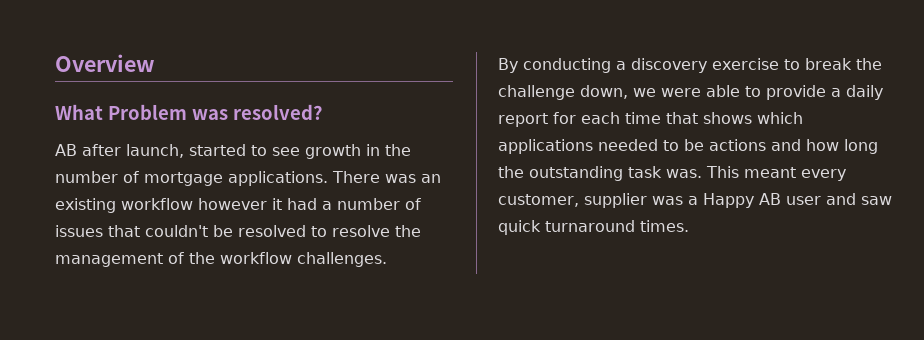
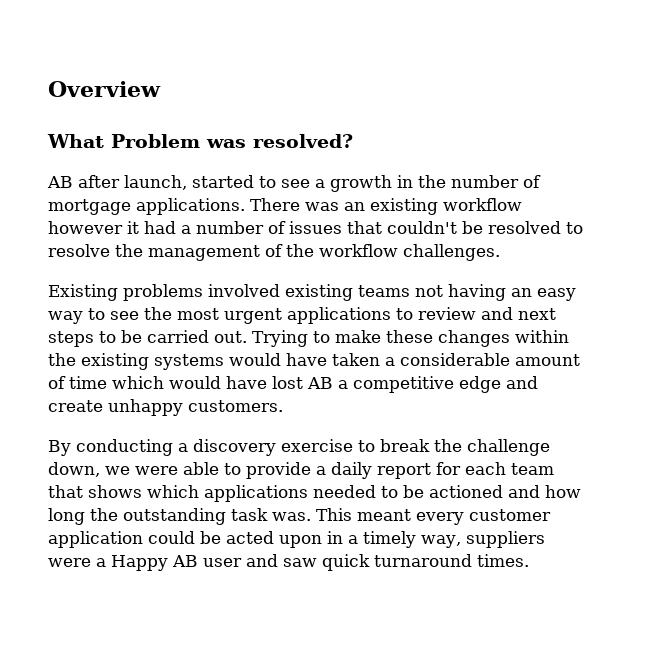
(300, 151) none -> [315,179,325,188] a
(387, 259) none -> [48,284,576,301] [48,307,556,324] [48,330,569,347] [48,353,580,370] [48,376,538,393] [48,399,283,416] // Existing problems involved existing teams not having an easy way to see the most urgent applications to review and next steps to be carried out. Trying to make these changes within the existing systems would have taken a considerable amount of time which would have lost AB a competitive edge and create unhappy customers.
[625,112,661,124] time -> [511,463,554,475] team
[709,139,766,151] actions -> [429,485,503,498] actioned
[498,193,683,208] customer, supplier was -> [469,509,551,521] [48,531,545,548] [48,558,91,567] customer application could be acted upon in a timely way, suppliers were

